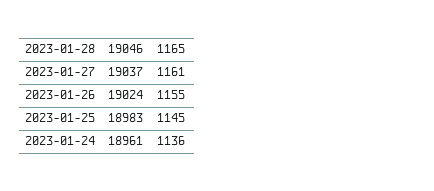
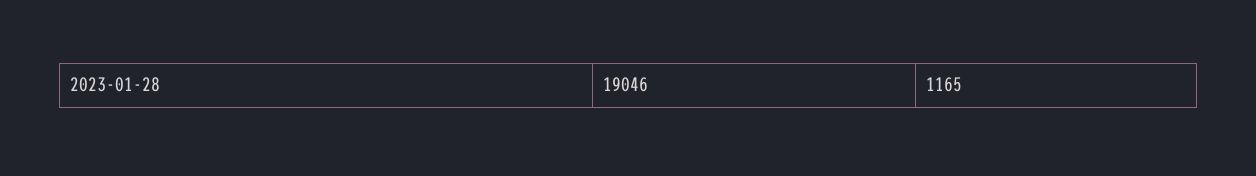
[25,67,96,76] [108,67,144,76] [157,67,186,76] [25,90,96,99] [108,90,144,99] [157,90,186,99] [25,113,96,122] [108,113,144,122] [157,113,186,122] [25,136,96,145] [108,136,144,145] [157,136,186,145] // 2023-01-27 | 19037 | 1161 // 2023-01-26 | 19024 | 1155 // 2023-01-25 | 18983 | 1145 // 2023-01-24 | 18961 | 1136 -> (963, 84) none

